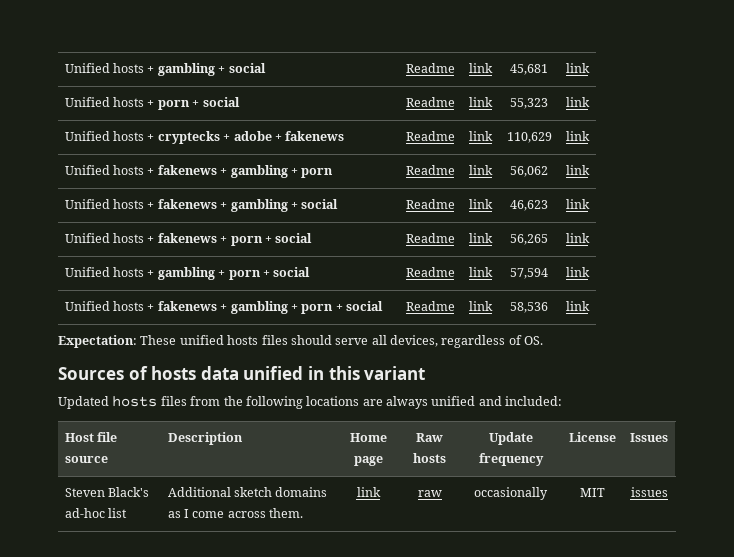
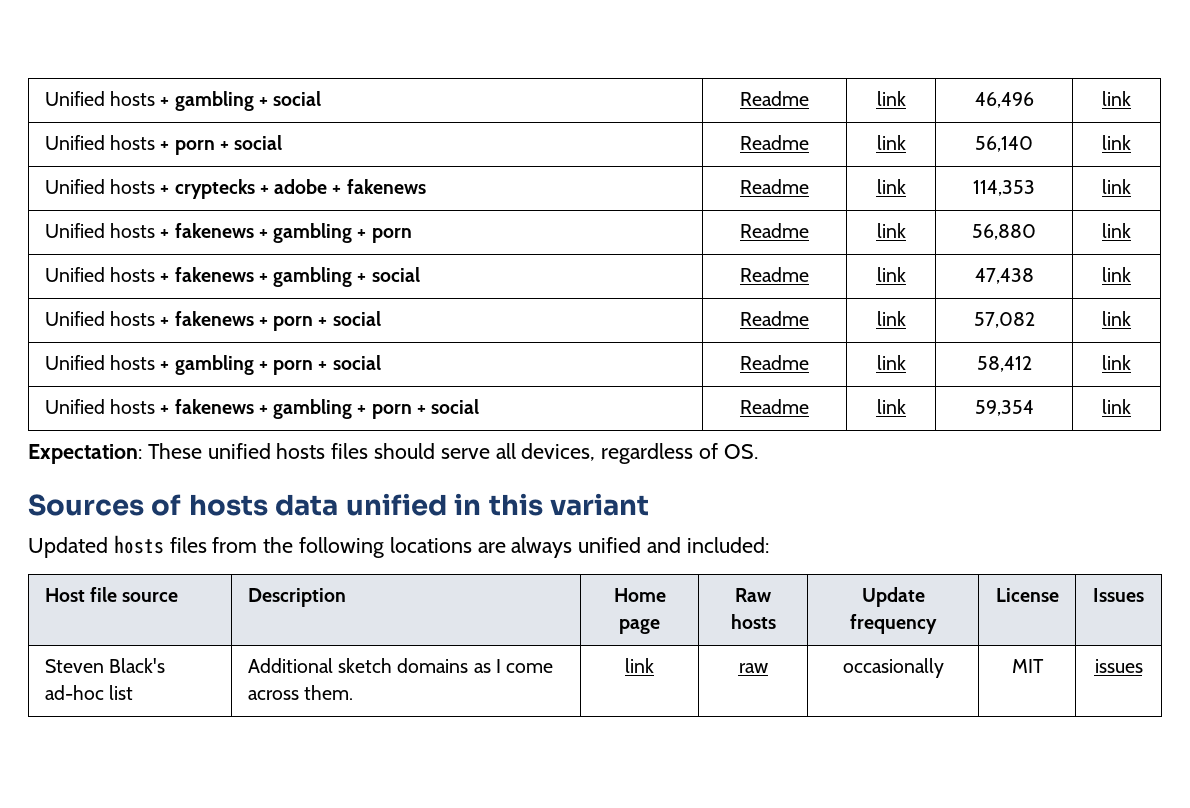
[510,64,548,75] 45,681 -> [974,92,1034,108] 46,496
[510,98,548,109] 55,323 -> [975,136,1033,152] 56,140
[506,132,552,143] 110,629 -> [973,180,1035,196] 114,353
[510,166,548,177] 56,062 -> [972,224,1036,240] 56,880
[510,200,548,211] 46,623 -> [974,268,1034,284] 47,438
[510,234,548,245] 56,265 -> [973,312,1035,328] 57,082
[510,268,548,279] 57,594 -> [976,356,1032,372] 58,412
[510,302,548,313] 58,536 -> [974,400,1034,416] 59,354

